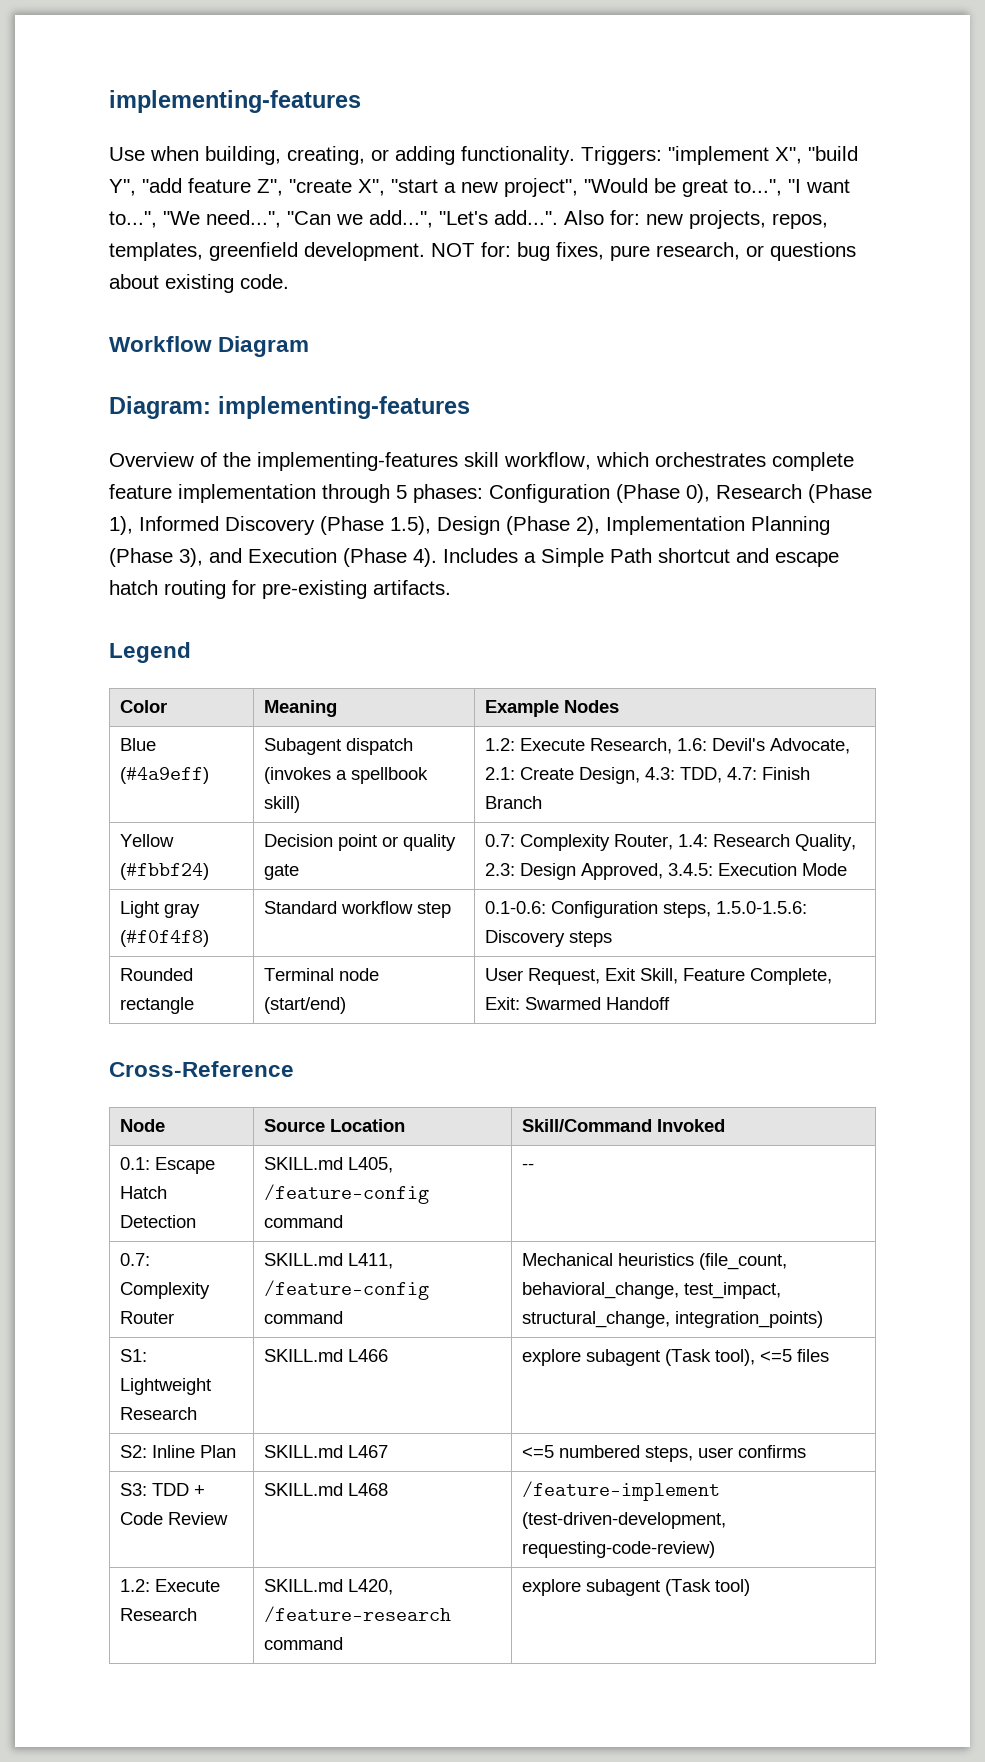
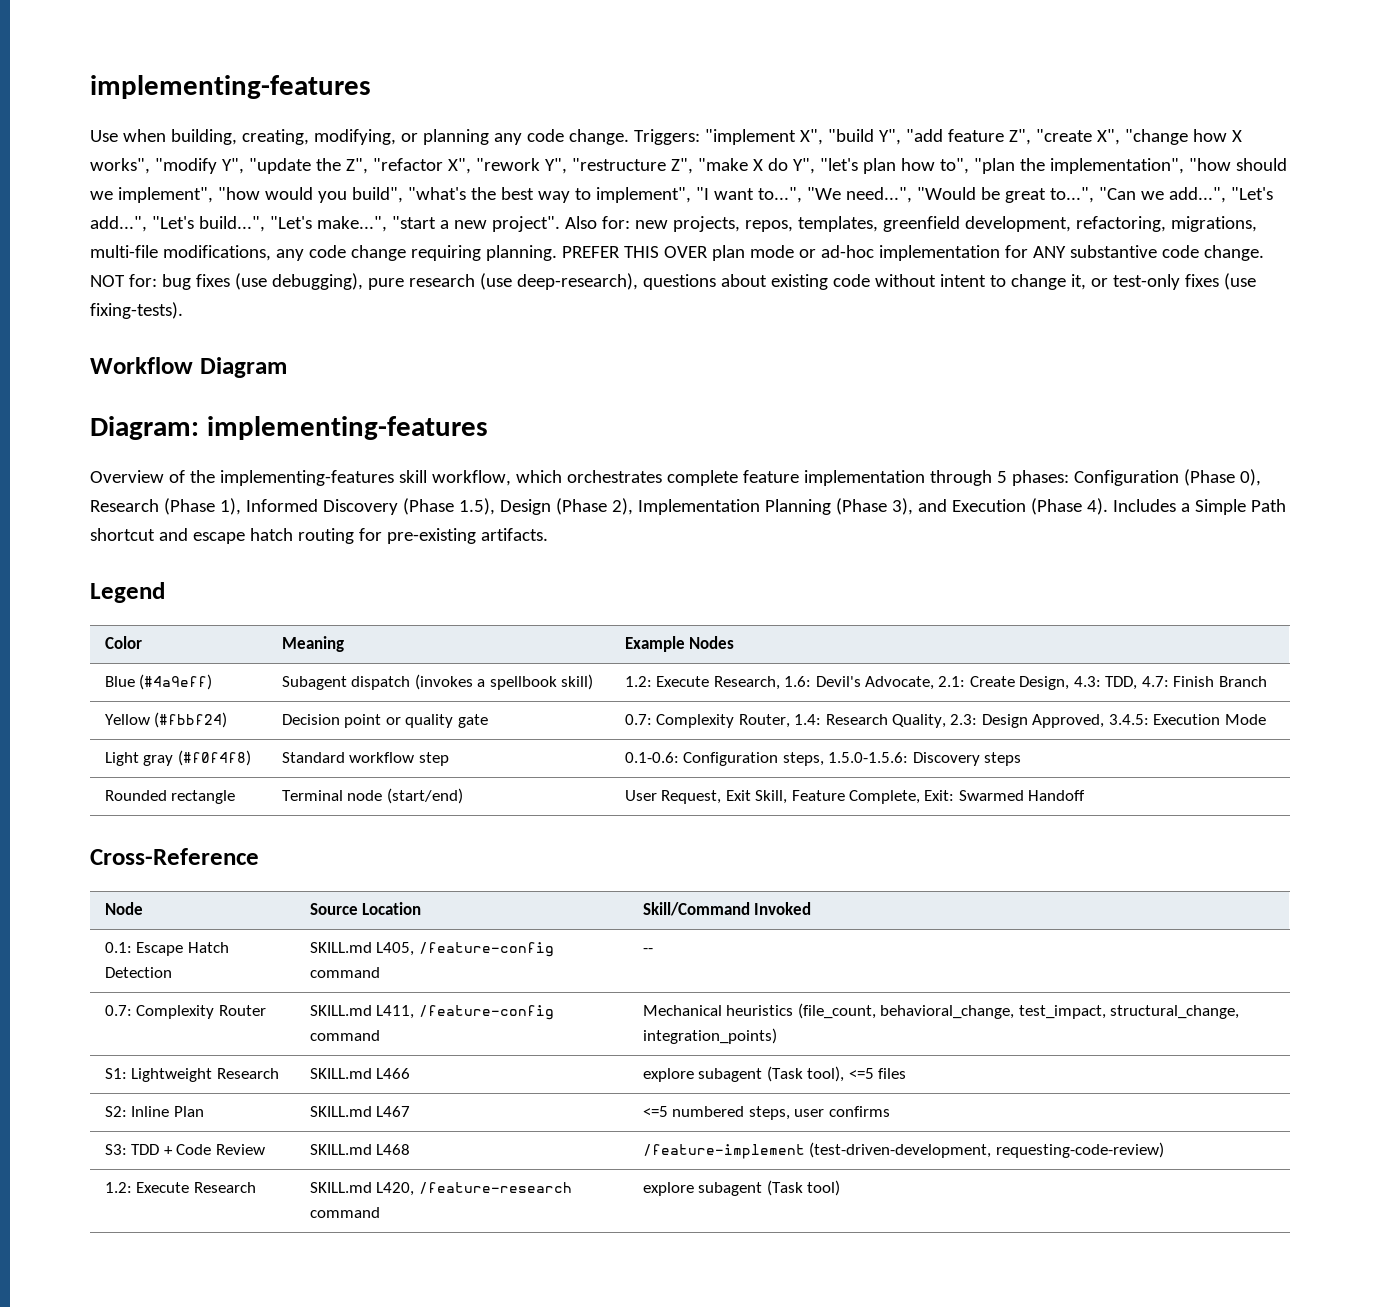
[371,146,575,165] or adding functionality. -> [313,129,629,145] modifying, or planning any code change.
[391,178,782,197] "start a new project", "Would be great to...", -> [1124,129,1242,145] [90,158,1287,174] [90,187,691,203] "change how X works", "modify Y", "update the Z", "refactor X", "rework Y", "restructure Z", "make X do Y", "let's plan how to", "plan the implementation", "how should we implement", "how would you build", "what's the best way to implement",
[287,210,558,228] "Can we add...", "Let's add...". -> [916,187,1273,203] [90,216,560,232] "Would be great to...", "Can we add...", "Let's add...", "Let's build...", "Let's make...", "start a new project".
[304,242,856,261] [109,274,289,293] development. NOT for: bug fixes, pure research, or questions about existing code. -> [964,216,1257,232] [90,245,1264,261] [90,273,1256,290] [90,302,183,319] development, refactoring, migrations, multi-file modifications, any code change requiring planning. PREFER THIS OVER plan mode or ad-hoc implementation for ANY substantive code change. NOT for: bug fixes (use debugging), pure research (use deep-research), questions about existing code without intent to change it, or test-only fixes (use fixing-tests).

